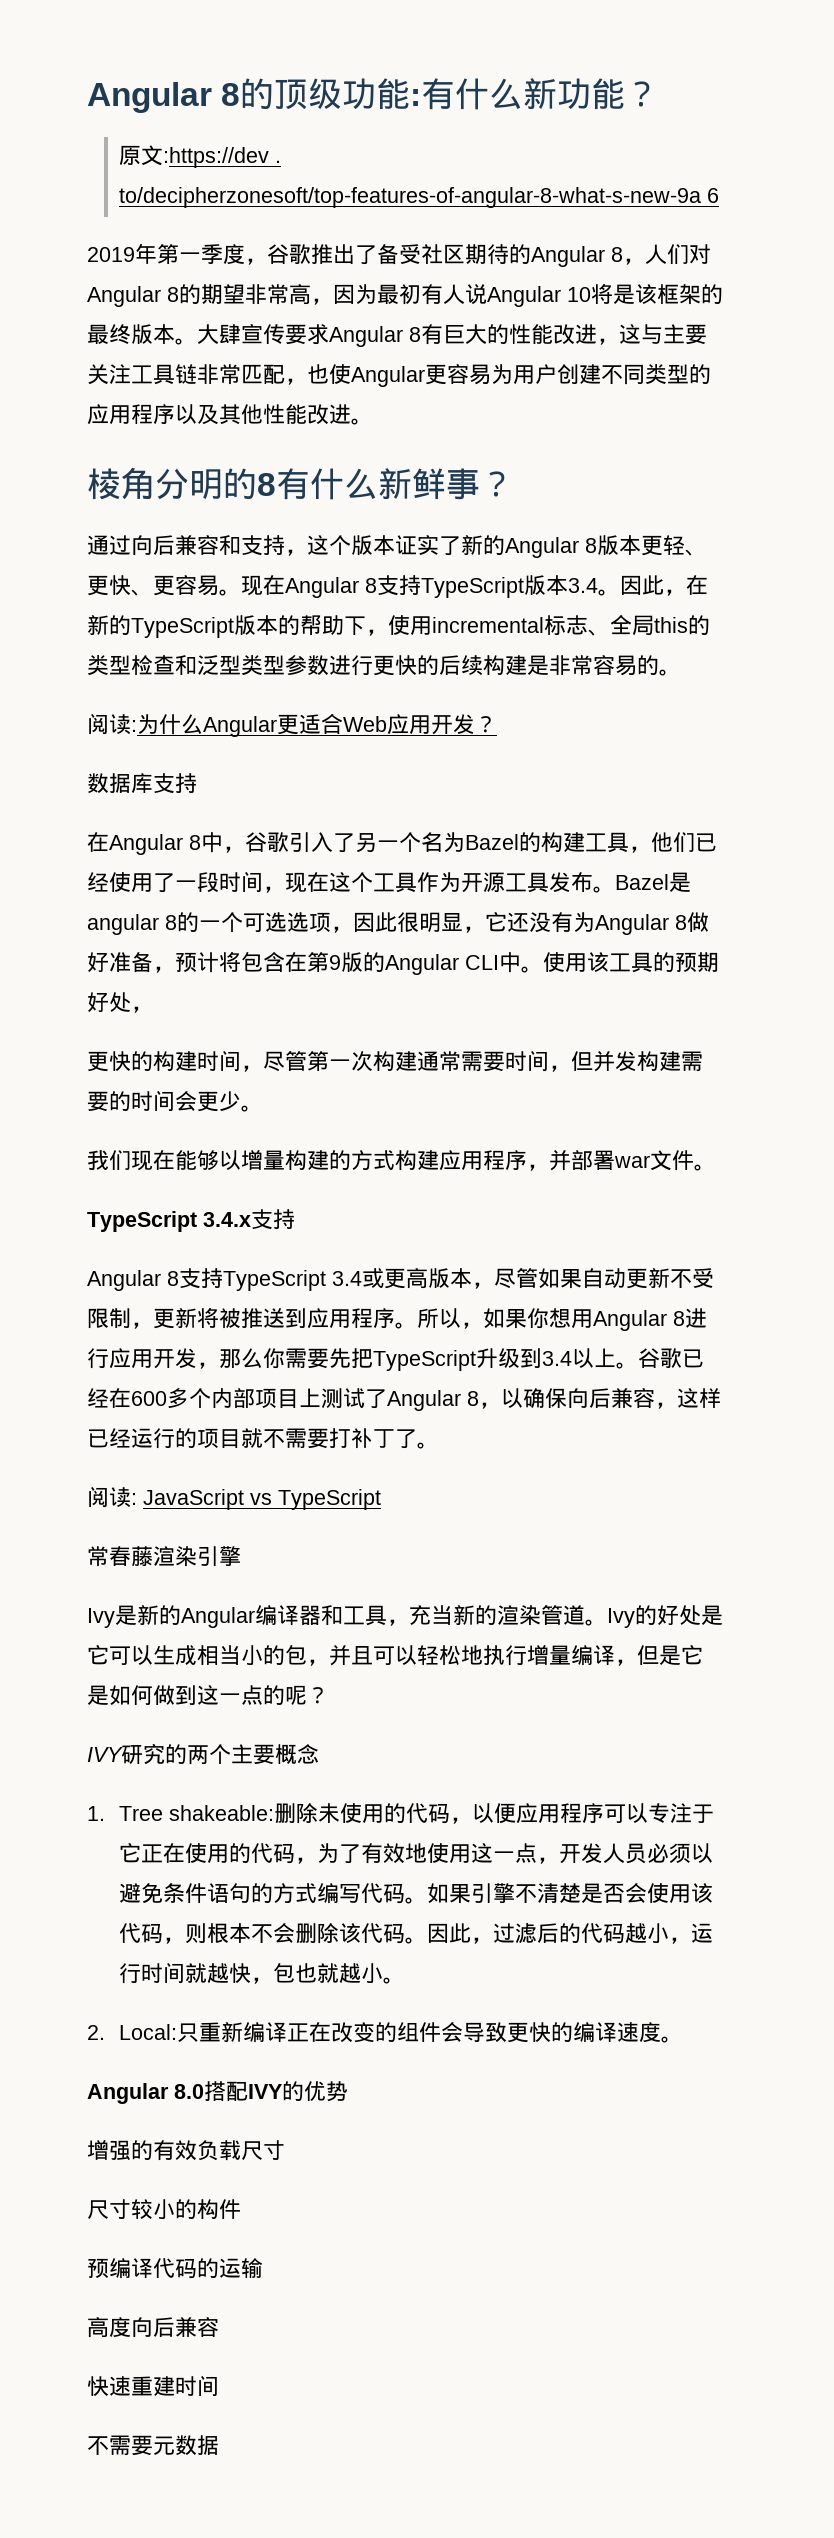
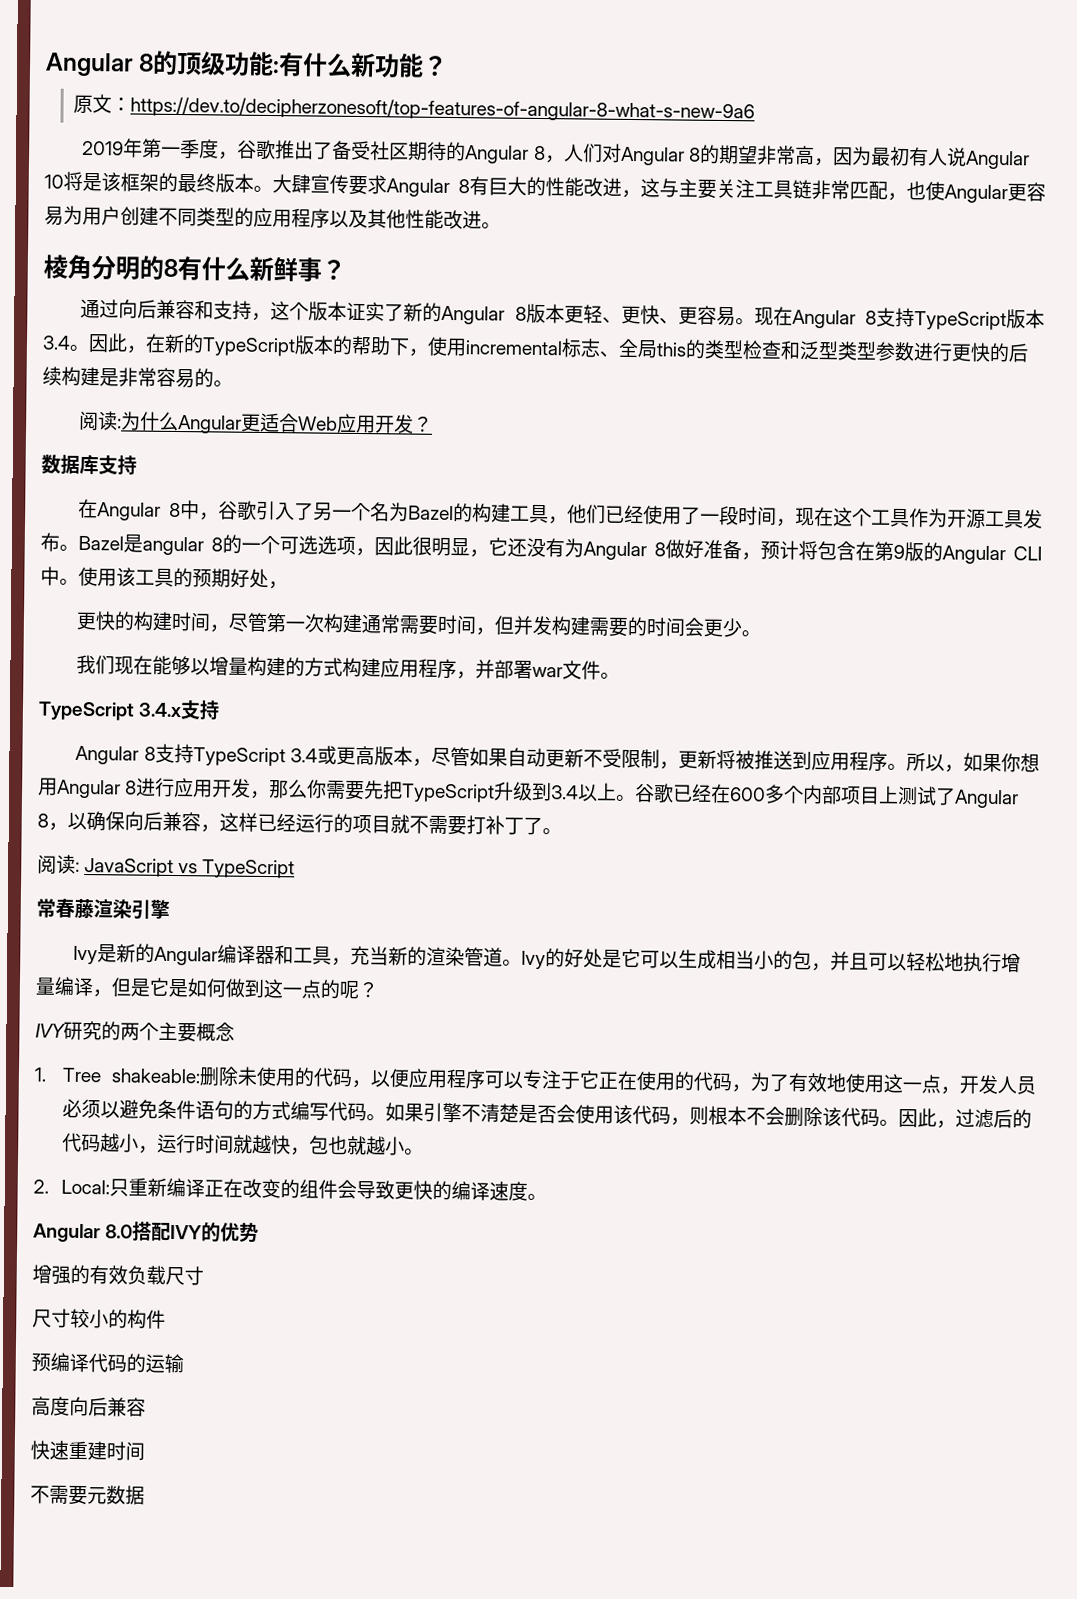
[163,147,282,168] [119,187,720,208] :https://dev . to/decipherzonesoft/top-features-of-angular-8-what-s-new-9a 6 -> [111,96,756,123] ：https://dev.to/decipherzonesoft/top-features-of-angular-8-what-s-new-9a6

